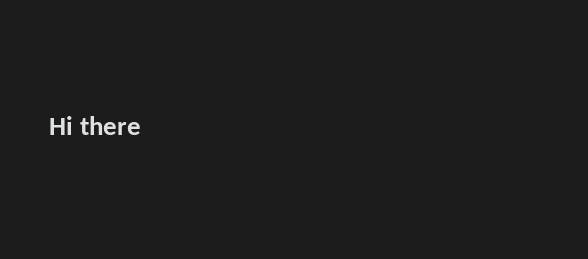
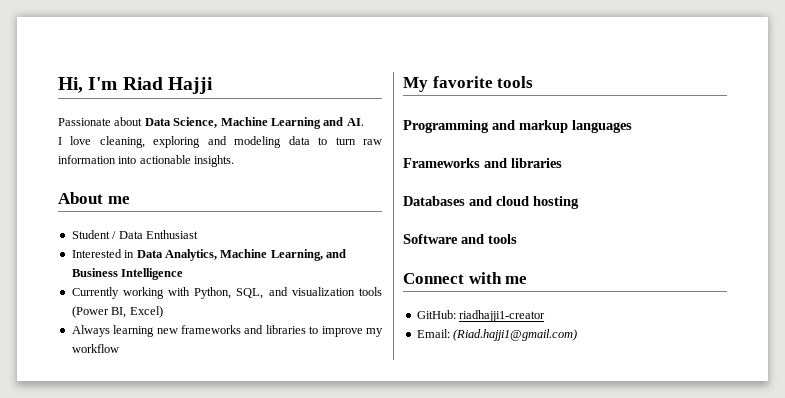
[49,116,142,135] Hi there -> [58,77,213,94] [58,117,364,129] [58,136,383,148] [58,155,235,167] [58,192,130,204] [71,230,198,239] [71,249,346,261] [71,268,184,280] [71,287,382,299] [71,306,163,318] [71,325,383,337] [71,344,119,353] [403,76,534,92] [403,120,632,133] [403,158,562,168] [403,196,579,209] [403,234,517,244] [403,272,528,284] [416,310,546,322] [416,329,578,341] Hi, I'm Riad Hajji // Passionate about Data Science, Machine Learning and AI. // I love cleaning, exploring and modeling data to turn raw information into actionable insights. // About me // Student / Data Enthusiast // Interested in Data Analytics, Machine Learning, and Business Intelligence // Currently working with Python, SQL, and visualization tools (Power BI, Excel) // Always learning new frameworks and libraries to improve my workflow // My favorite tools // Programming and markup languages // Frameworks and libraries // Databases and cloud hosting // Software and tools // Connect with me // GitHub: riadhajji1-creator // Email: (Riad.hajji1@gmail.com)

